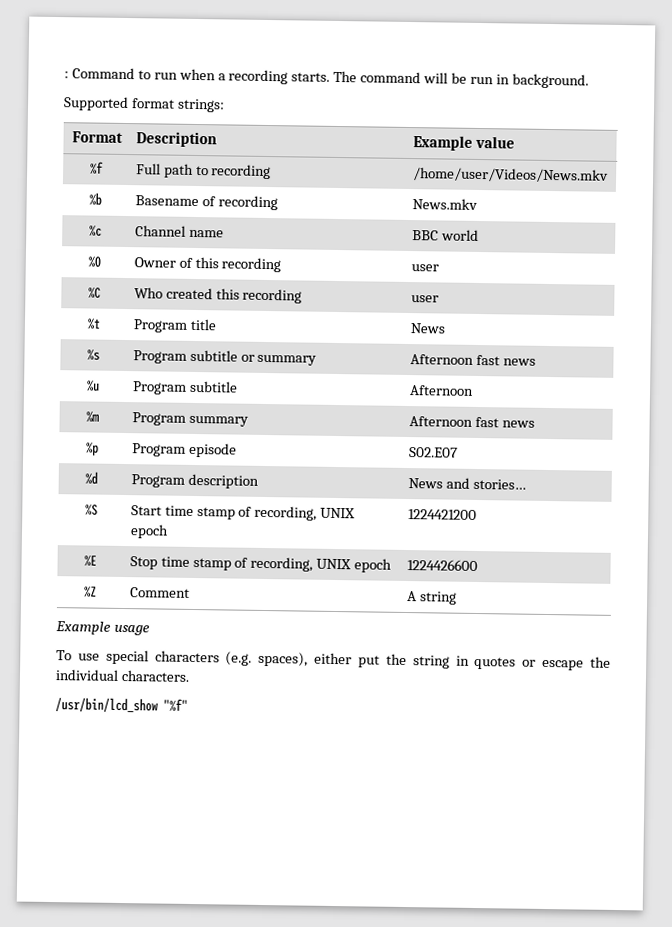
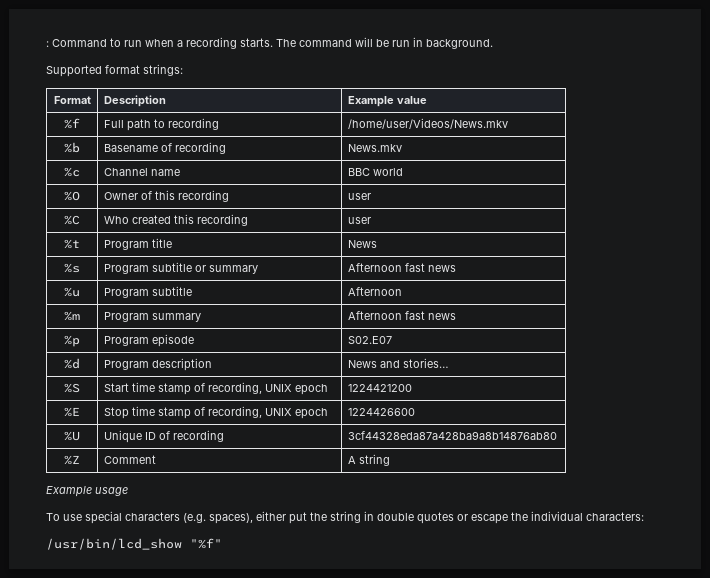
(478, 565) none -> [64,431,80,441] [103,430,224,443] [347,431,557,440] // %U | Unique ID of recording | 3cf44328eda87a428ba9a8b14876ab80
(470, 660) none -> [377,513,414,521] double
[120,669,190,682] characters. -> [586,512,644,521] characters:

